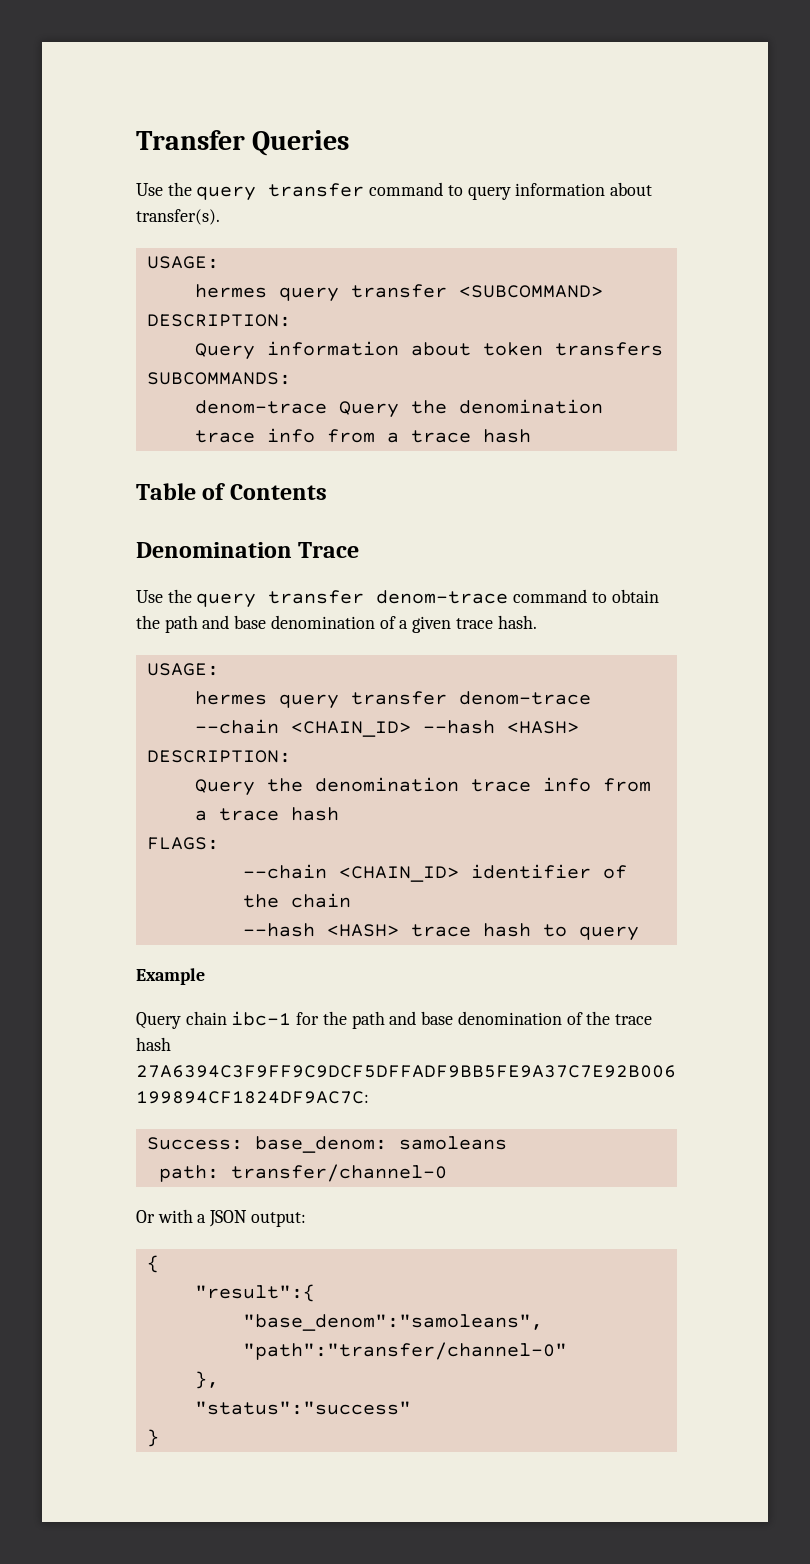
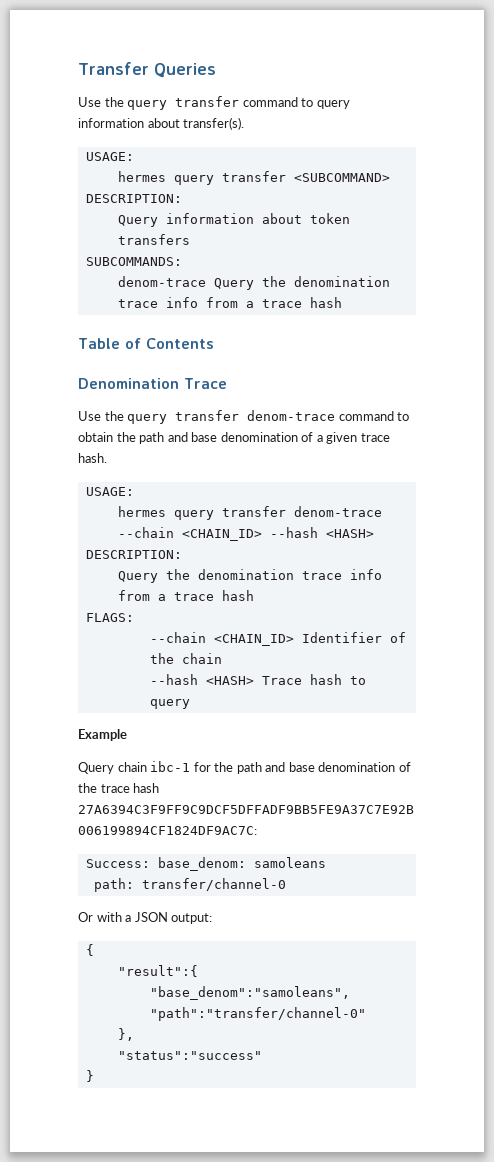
[470,864,591,879] identifier -> [301,632,382,643] Identifier
[410,924,471,937] trace -> [261,676,302,685] Trace

